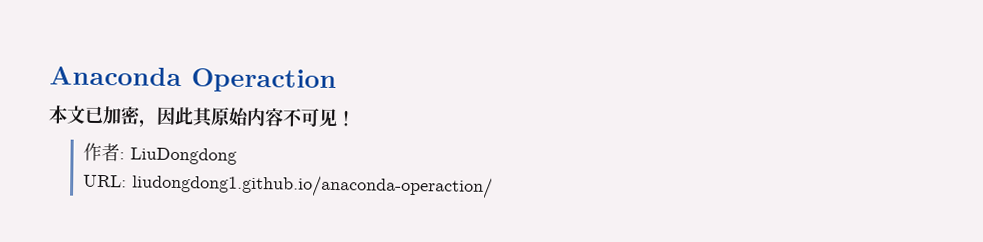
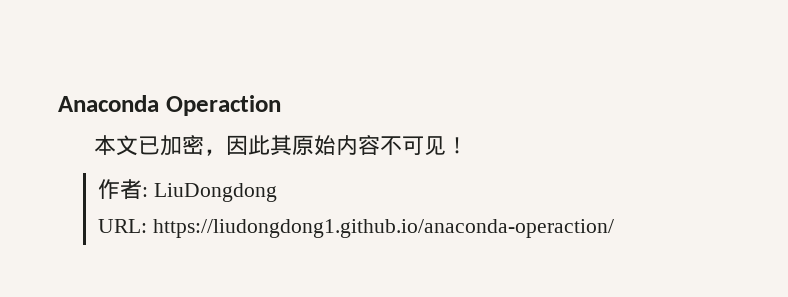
[131,173,493,200] liudongdong1.github.io/anaconda-operaction/ -> [152,219,614,238] https://liudongdong1.github.io/anaconda-operaction/

